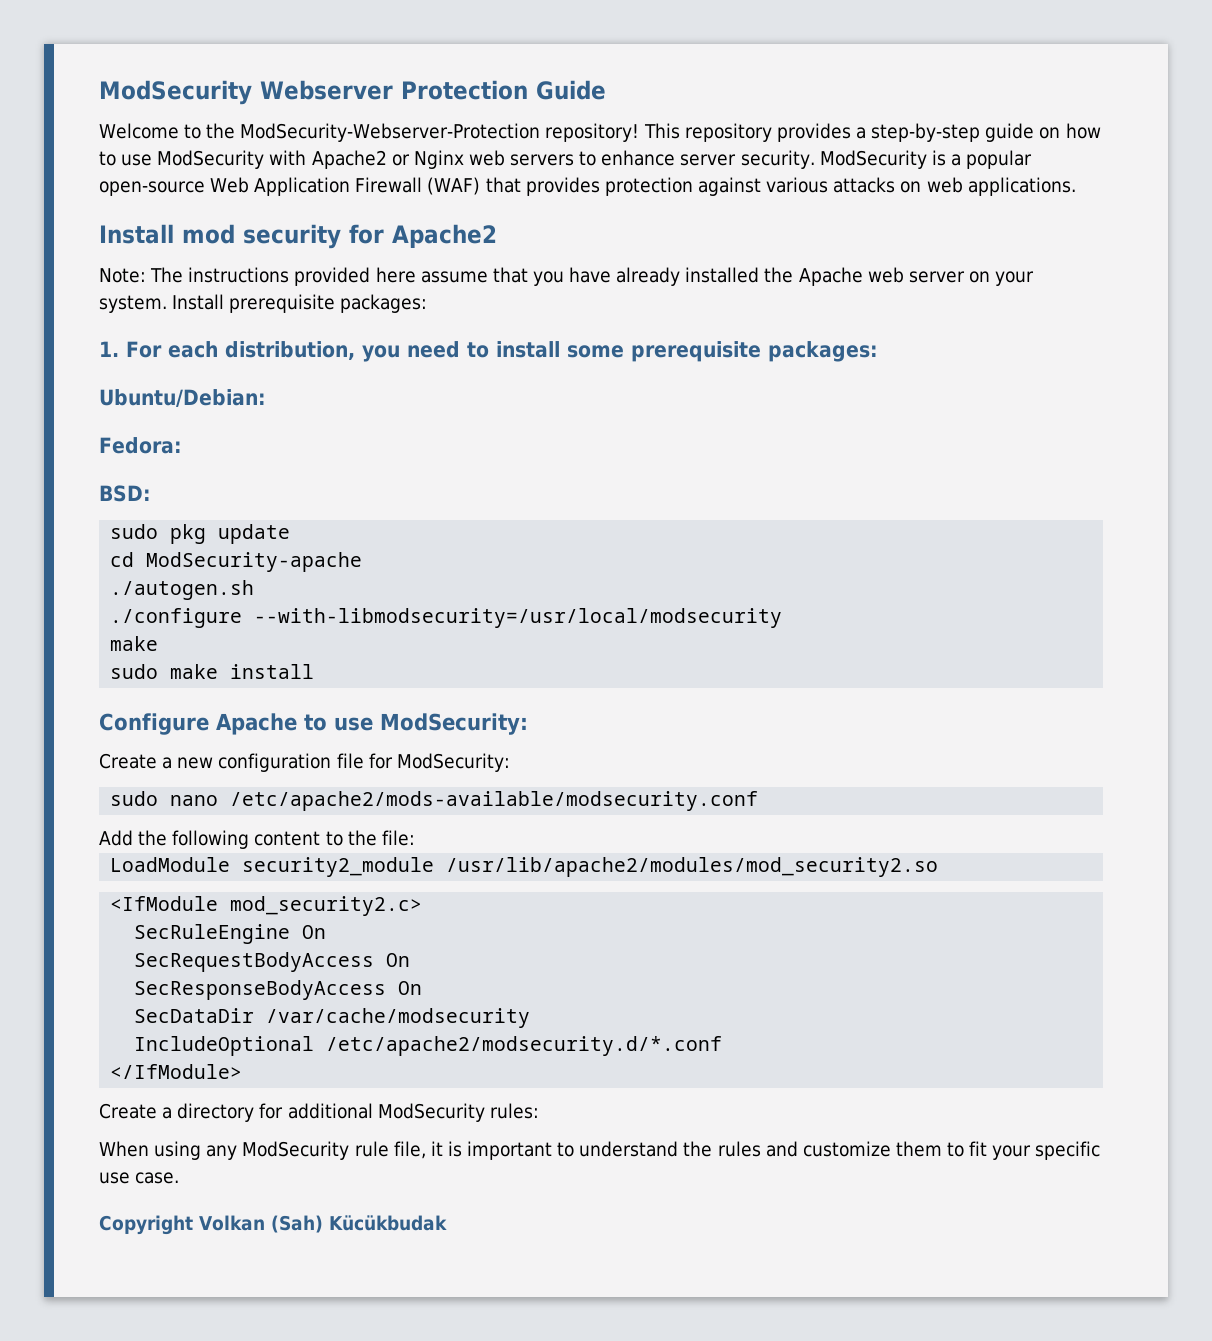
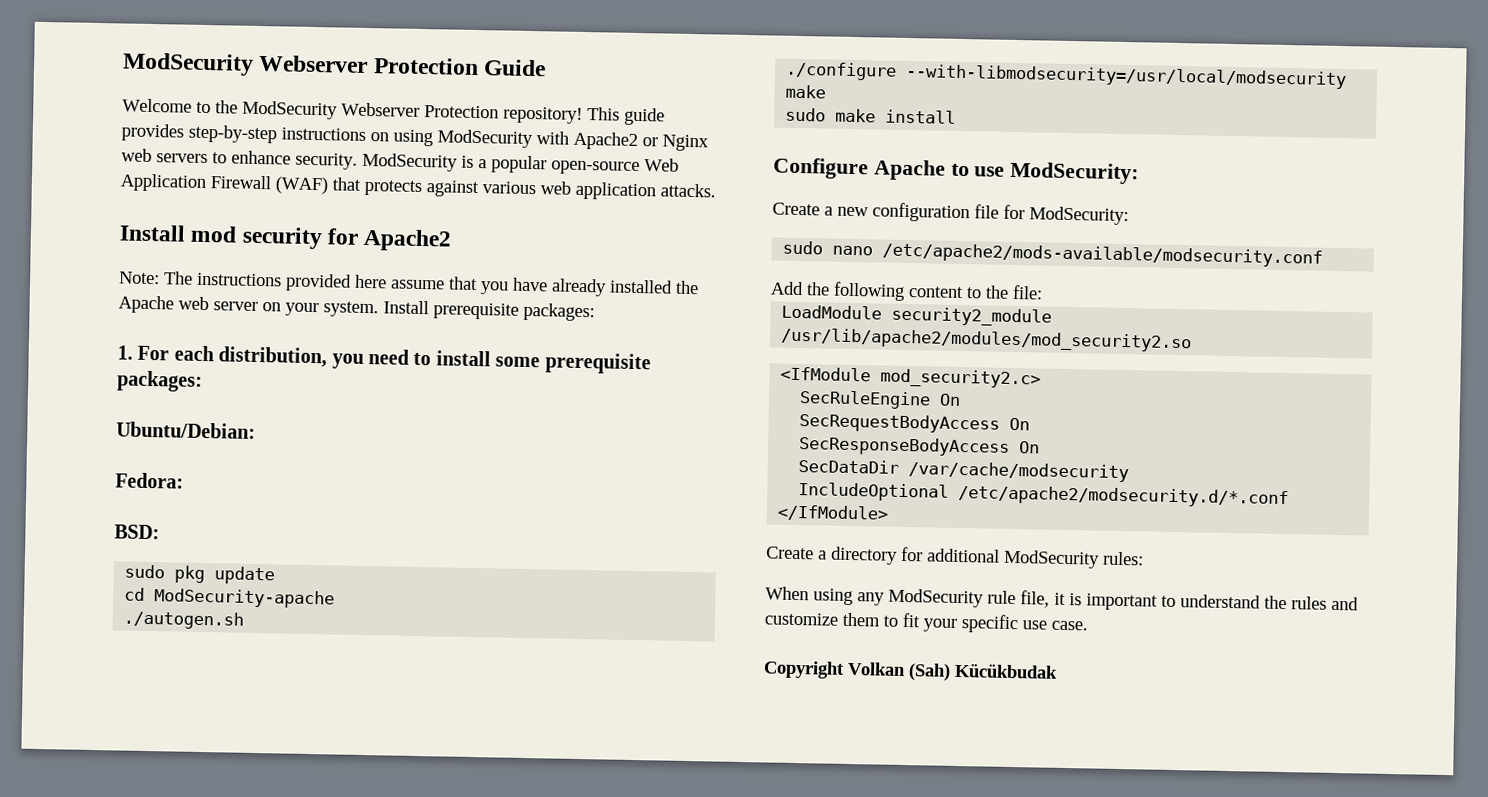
[240,123,1101,142] [99,151,153,166] ModSecurity-Webserver-Protection repository! This repository provides a step-by-step guide on how to use -> [242,100,665,126] [121,123,433,147] ModSecurity Webserver Protection repository! This guide provides step-by-step instructions on using
[680,154,737,166] server -> (291, 157) none
[525,177,1076,196] provides protection against various attacks on web applications. -> [364,179,716,201] protects against various web application attacks.

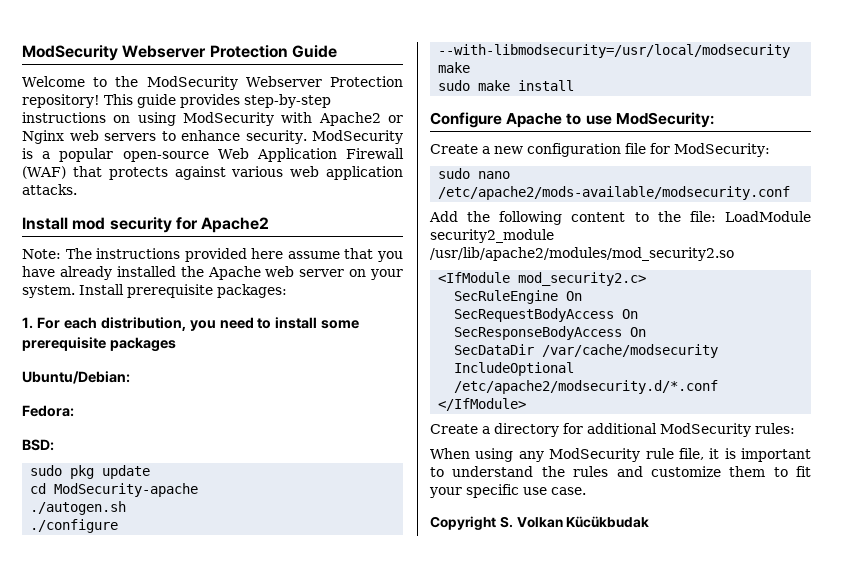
[117,370,203,392] packages: -> [109,337,176,352] packages
(1043, 292) // -> (716, 216) none
[847,661,951,681] Volkan (Sah) -> [499,516,563,528] S. Volkan

